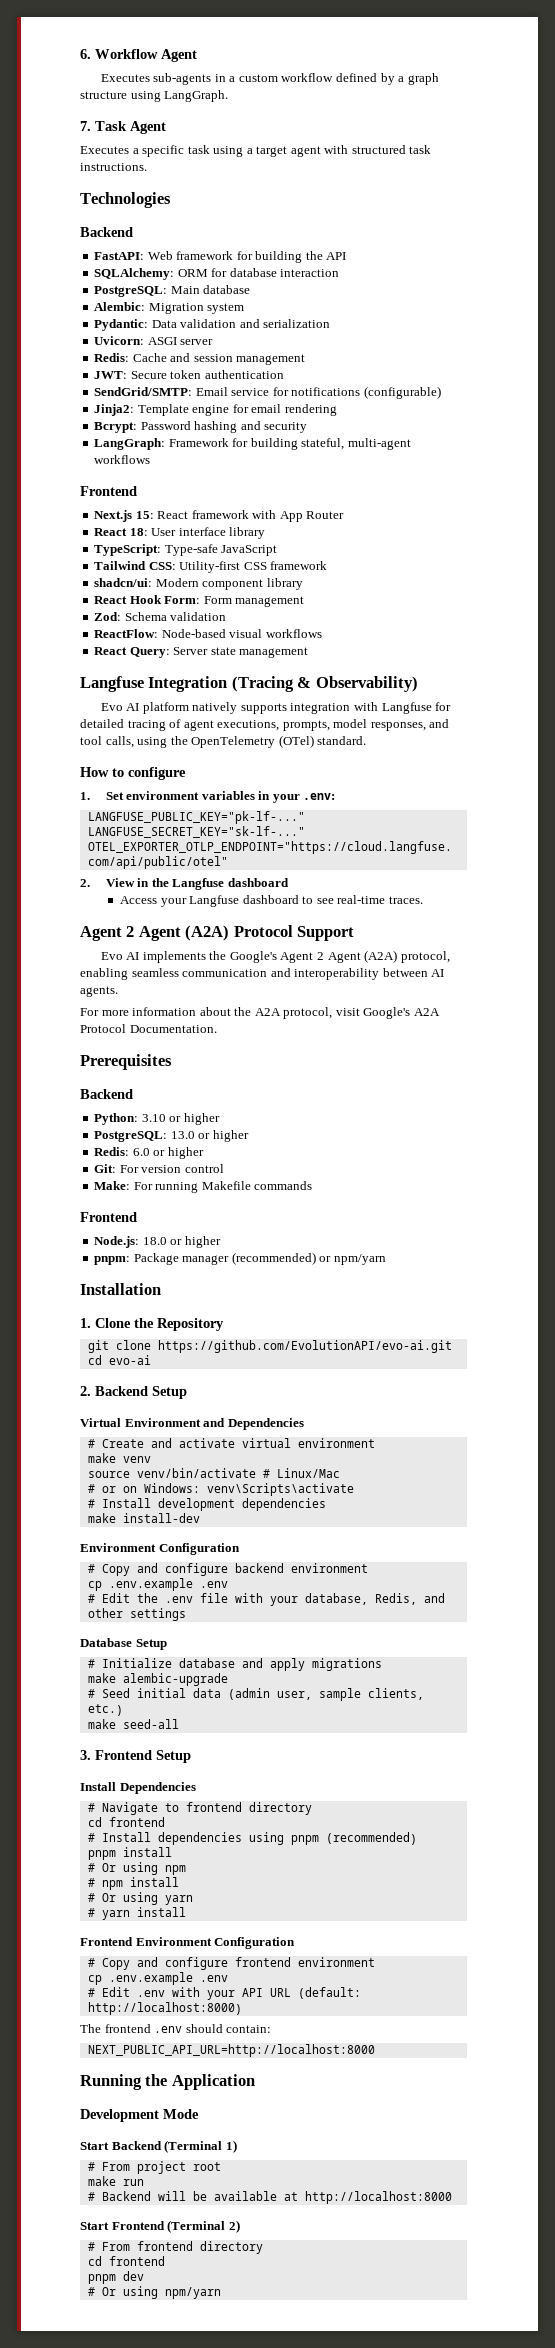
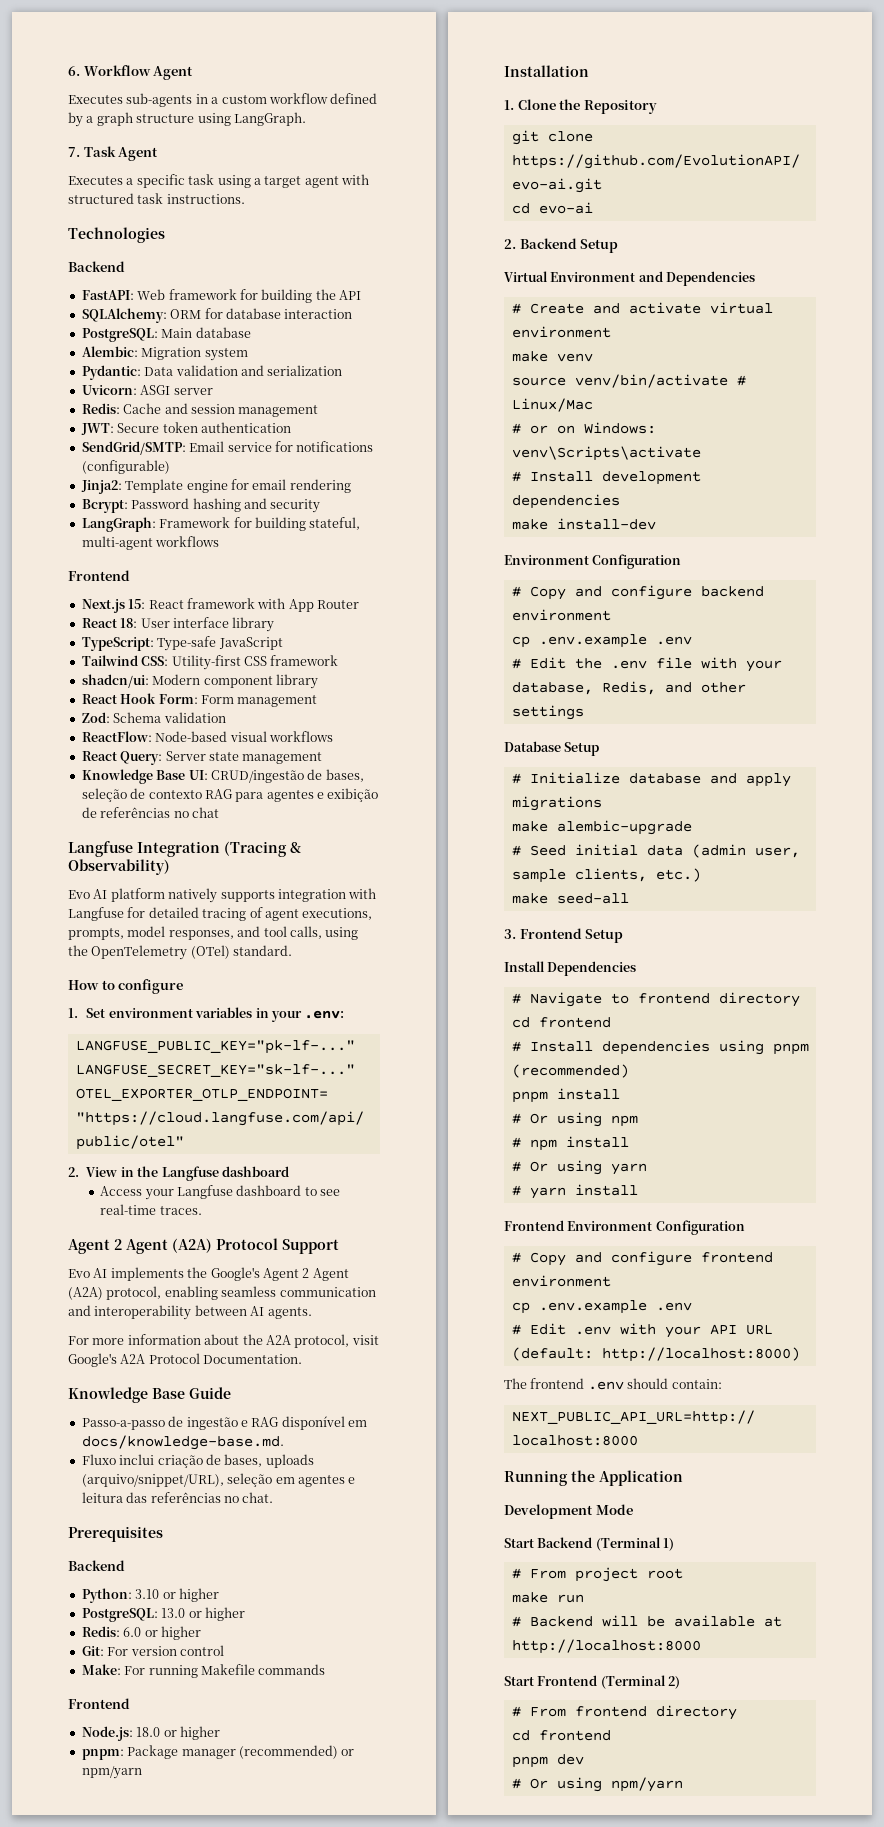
(309, 652) none -> [81,769,364,784] [81,788,379,802] [81,807,219,818] // Knowledge Base UI: CRUD/ingestão de bases, seleção de contexto RAG para agentes e exibição de referências no chat
(217, 1029) none -> [68,1387,231,1403] [81,1416,367,1430] [81,1435,284,1450] [81,1454,314,1468] [81,1473,356,1487] [81,1492,274,1503] // Knowledge Base Guide // Passo-a-passo de ingestão e RAG disponível em docs/knowledge-base.md. // Fluxo inclui criação de bases, uploads (arquivo/snippet/URL), seleção em agentes e leitura das referências no chat.

